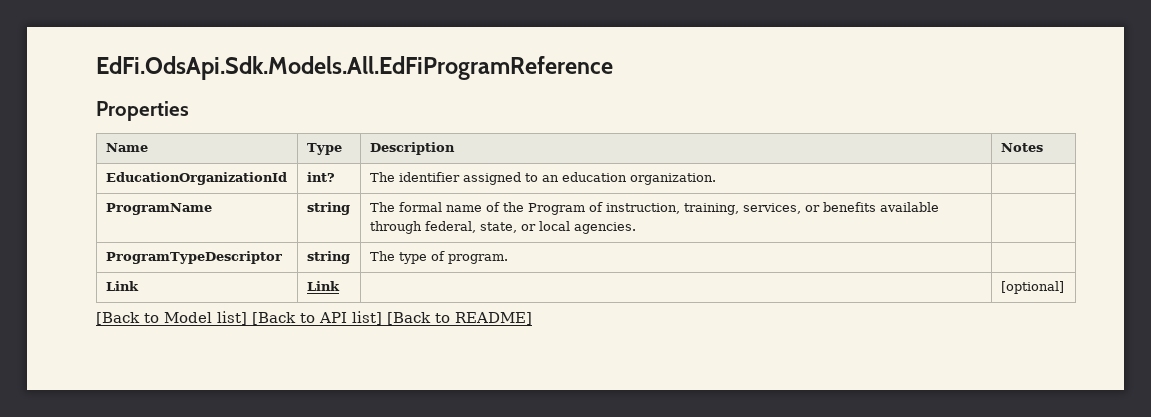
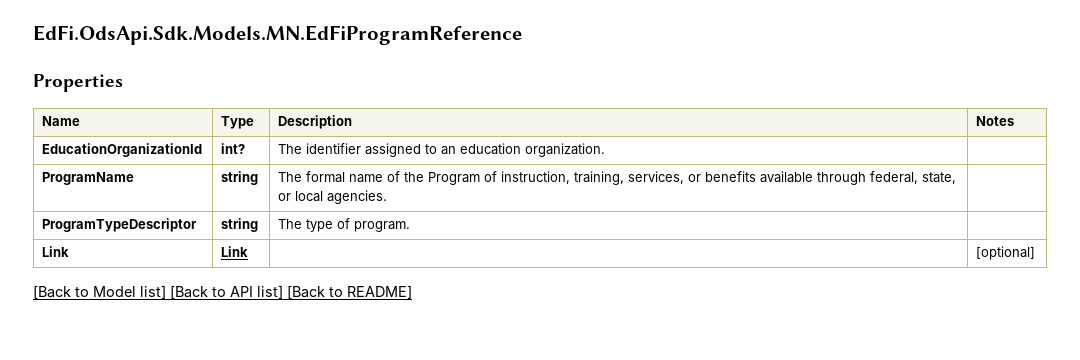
[96,56,613,80] EdFi.OdsApi.Sdk.Models.All.EdFiProgramReference -> [33,25,522,45] EdFi.OdsApi.Sdk.Models.MN.EdFiProgramReference

